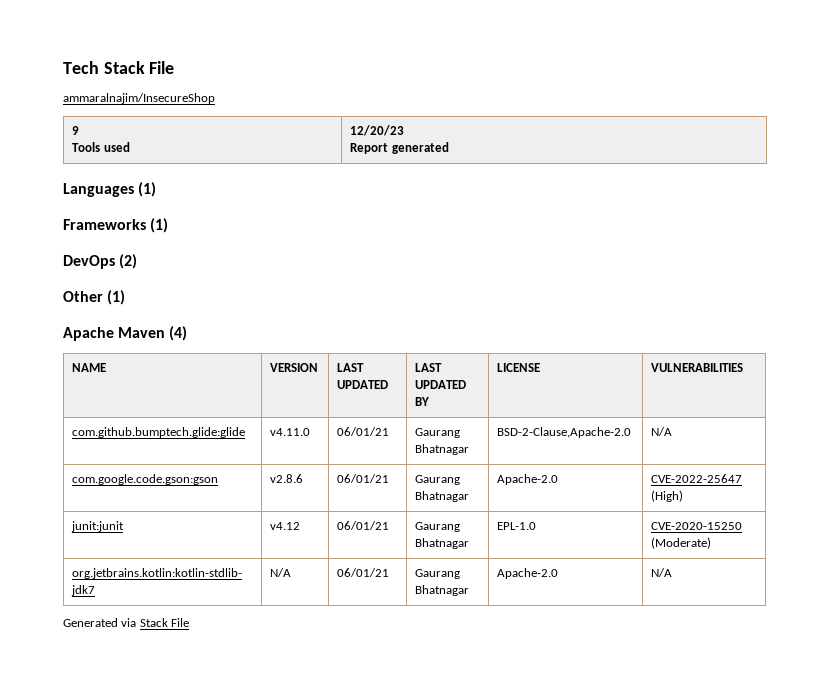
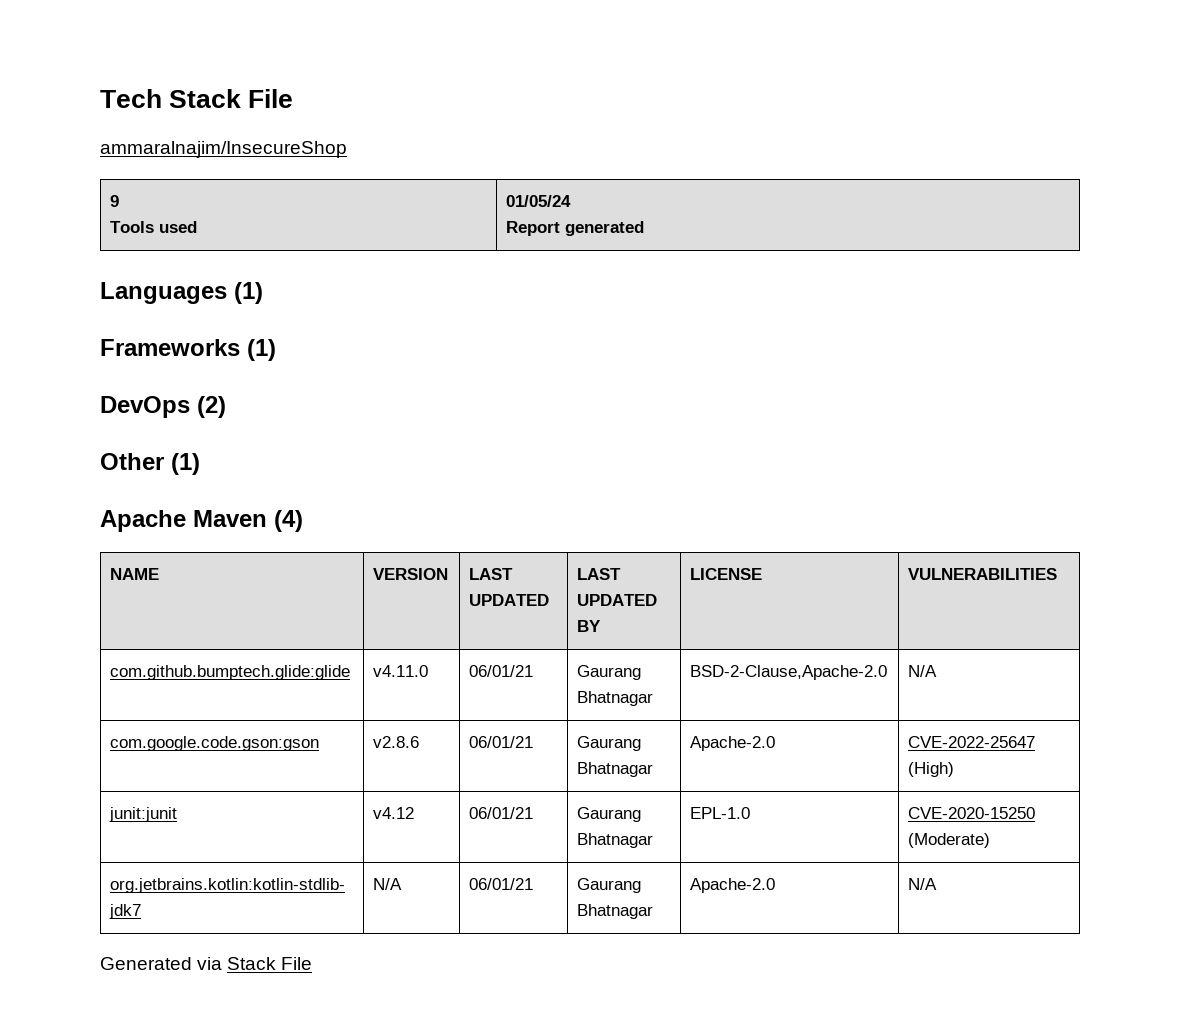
[350,125,405,136] 12/20/23 -> [505,195,571,207] 01/05/24

